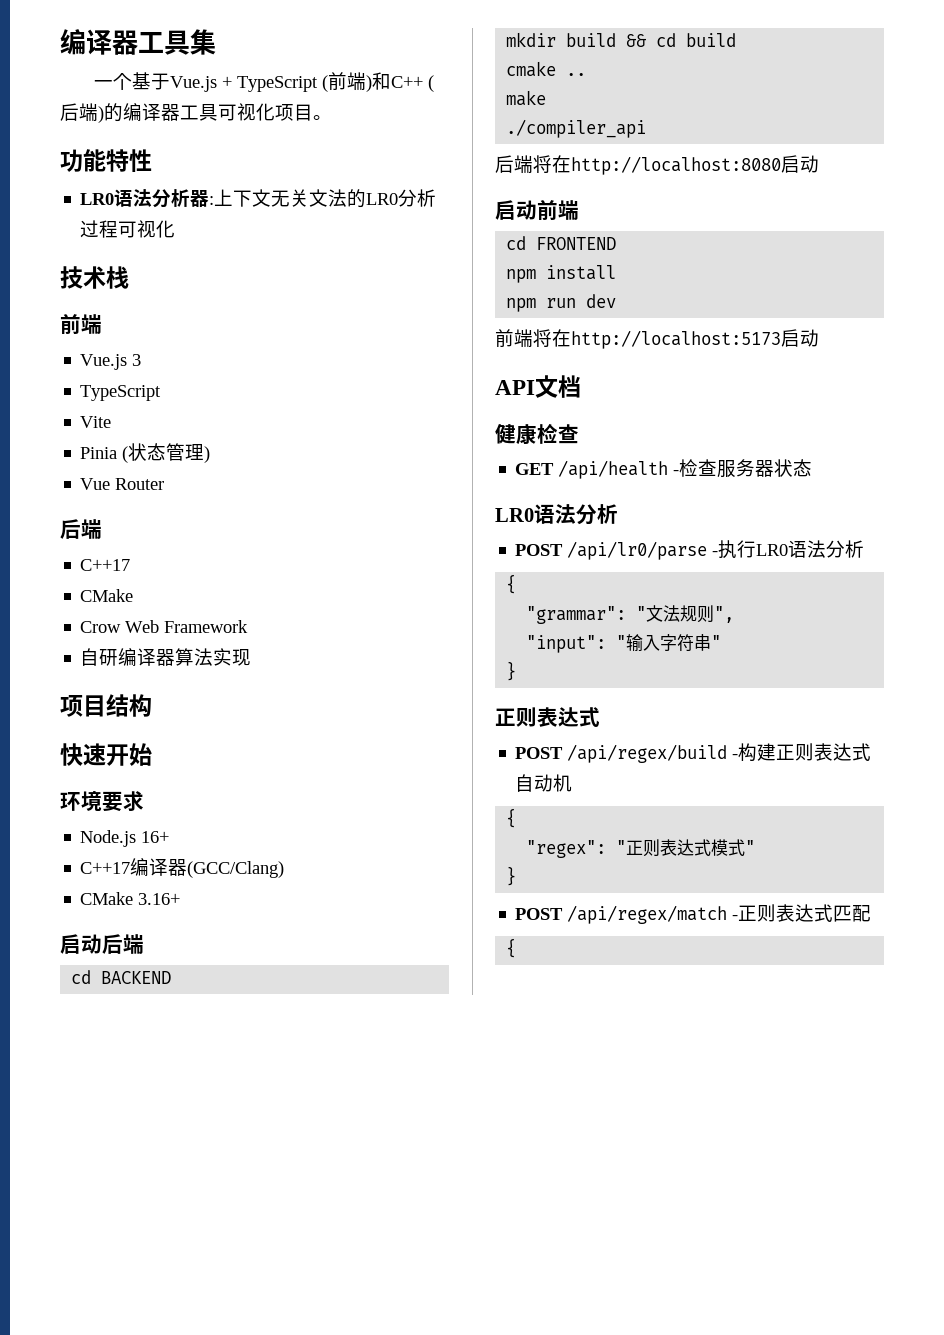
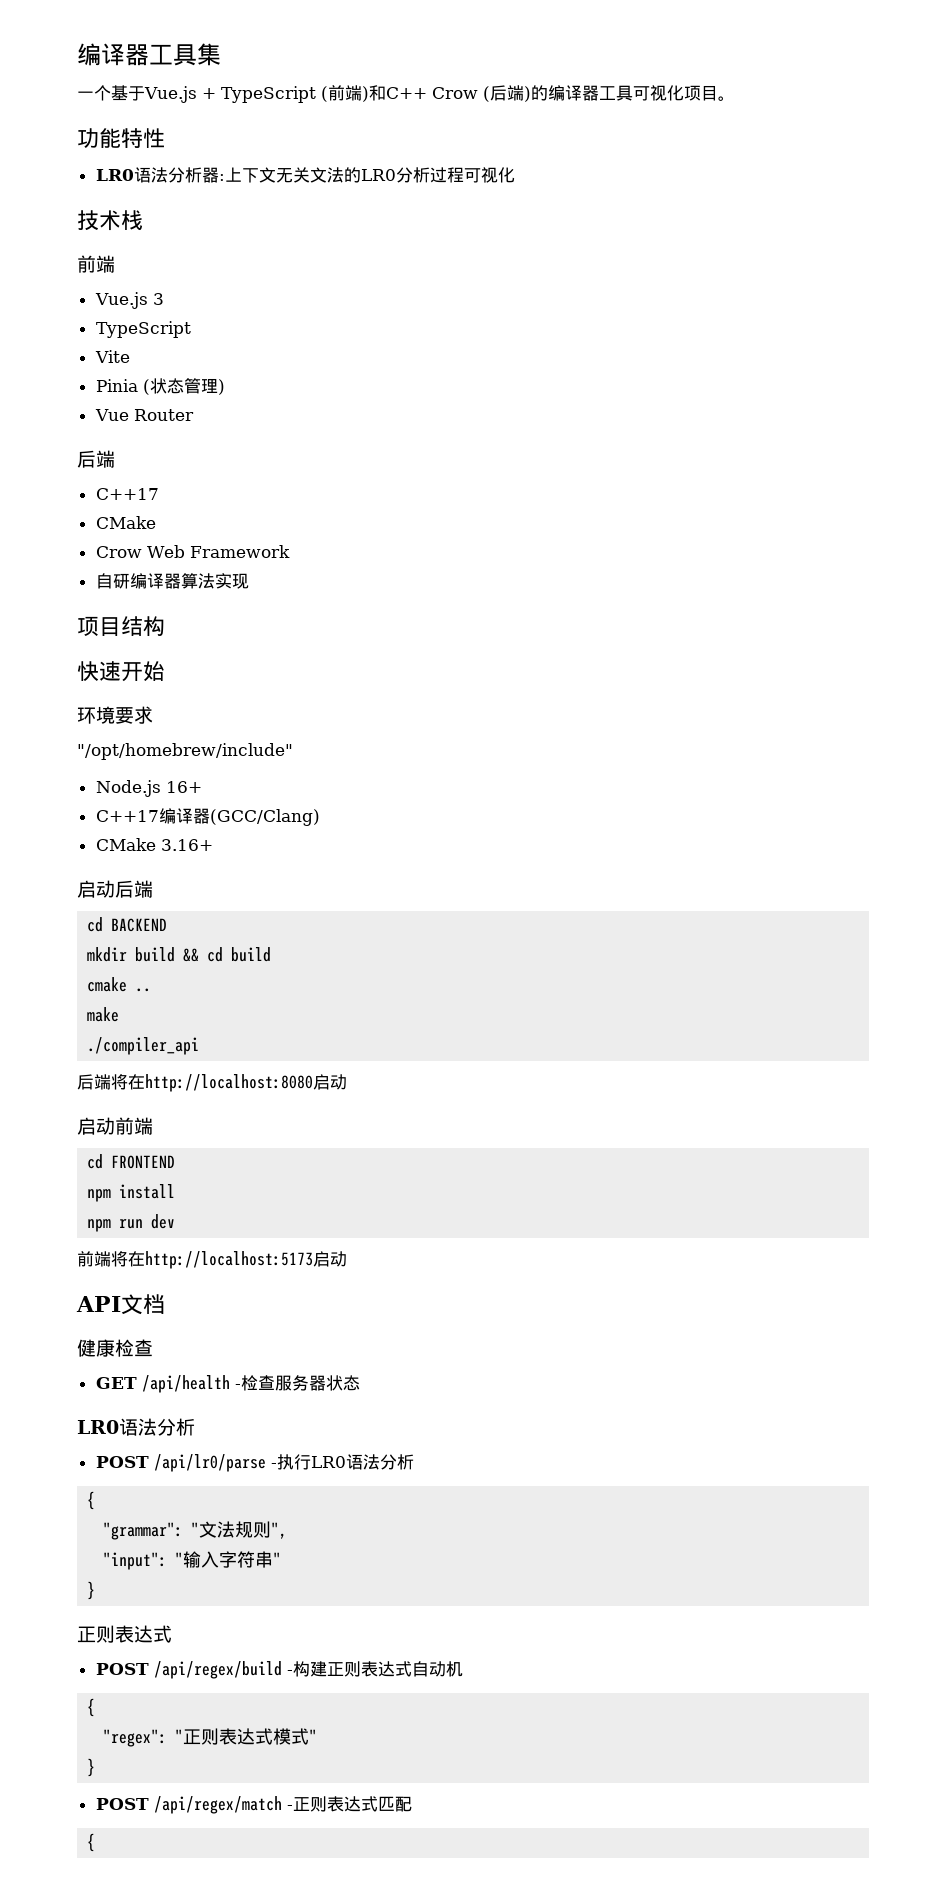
(423, 82) none -> [431,87,478,99] Crow
(144, 801) none -> [77,743,293,760] // "/opt/homebrew/include"

